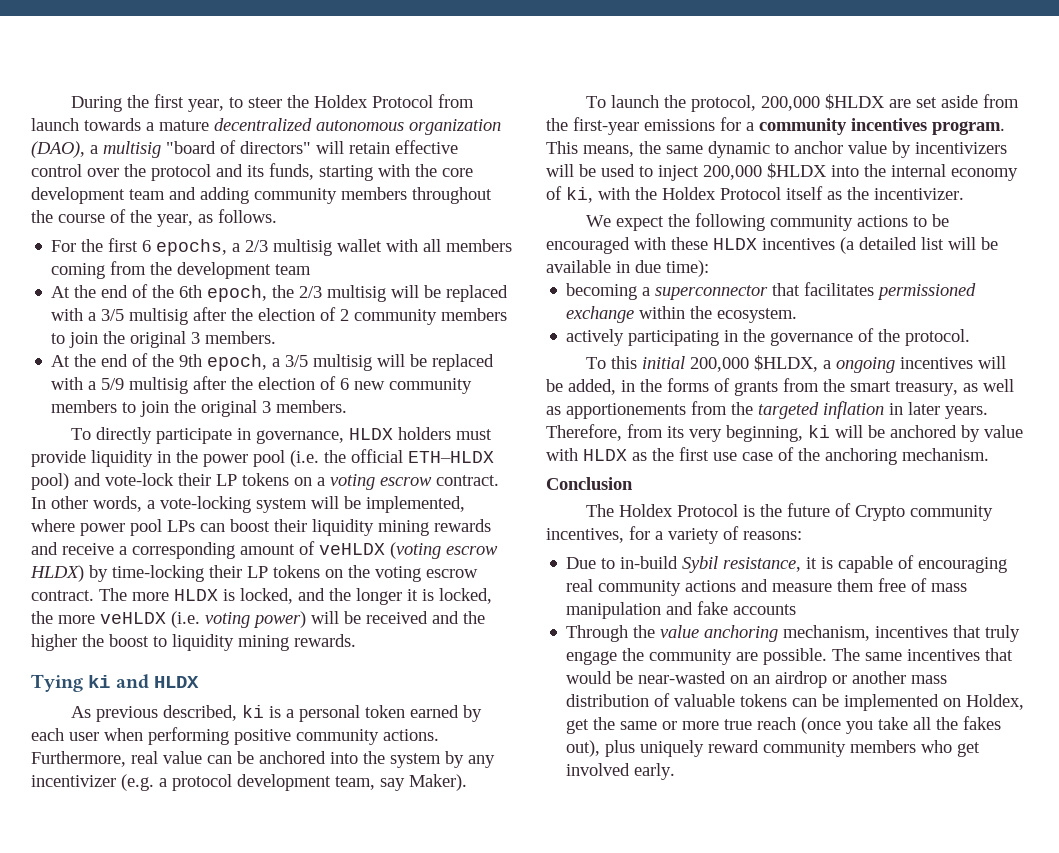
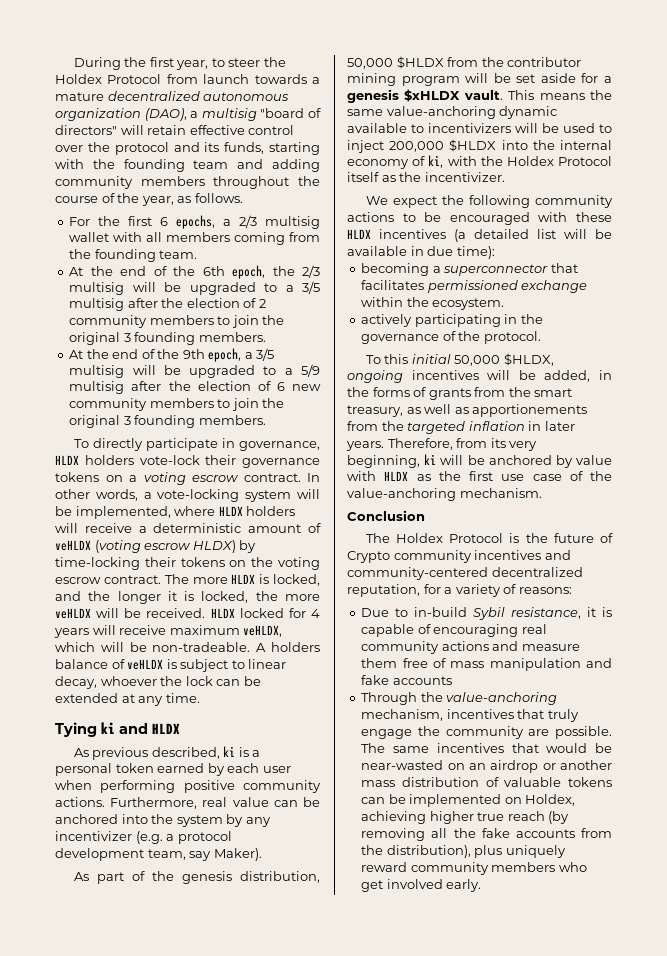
[442,168,473,177] [31,187,125,204] core development -> [123,159,185,172] founding
[177,262,312,279] development team -> [94,249,198,262] founding team.
[446,285,509,302] [51,308,84,321] replaced with -> [189,282,278,295] upgraded to
(201, 338) none -> [134,332,196,345] founding
[432,354,495,371] [51,377,84,390] replaced with -> [189,365,277,378] upgraded to
(272, 407) none -> [134,415,196,428] founding
[456,429,493,440] [31,449,494,467] [31,473,101,490] must provide liquidity in the power pool (i.e. the official ETH–HLDX pool) and -> (134, 460) none
[216,474,237,486] LP -> [242,458,320,468] governance
[80,519,491,536] [31,542,58,555] power pool LPs can boost their liquidity mining rewards and -> [218,506,296,516] [55,523,78,533] HLDX holders will
[132,542,235,559] corresponding -> [153,523,242,533] deterministic
[247,566,268,578] LP -> (176, 562) none
[171,611,485,628] [31,634,356,651] (i.e. voting power) will be received and the higher the boost to liquidity mining rewards. -> [96,608,320,618] [54,625,283,638] [55,642,320,652] [55,659,287,672] [55,676,261,689] [55,693,200,706] will be received. HLDX locked for 4 years will receive maximum veHLDX, which will be non-tradeable. A holders balance of veHLDX is subject to linear decay, whoever the lock can be extended at any time.
[586,94,1020,112] [546,117,1005,135] [546,141,911,158] To launch the protocol, 200,000 $HLDX are set aside from the first-year emissions for a community incentives program. This means, the same dynamic to anchor value by -> [73,871,320,884] [347,56,582,69] [347,73,612,86] [347,89,612,103] [347,106,558,119] [347,123,424,133] As part of the genesis distribution, 50,000 $HLDX from the contributor mining program will be set aside for a genesis $xHLDX vault. This means the same value-anchoring dynamic available to
[690,355,832,372] 200,000 $HLDX, a -> [454,353,554,366] 50,000 $HLDX,
[825,448,897,465] anchoring -> [347,488,456,501] value-anchoring
[546,528,624,543] incentives, -> [474,550,571,560] [347,567,583,580] [347,584,420,597] incentives and community-centered decentralized reputation,
[660,625,779,642] value anchoring -> [446,692,558,705] value-anchoring
[566,716,1002,734] [566,740,601,757] get the same or more true reach (once you take all the fakes out), -> [361,811,570,824] [361,828,612,841] [361,845,471,858] achieving higher true reach (by removing all the fake accounts from the distribution),

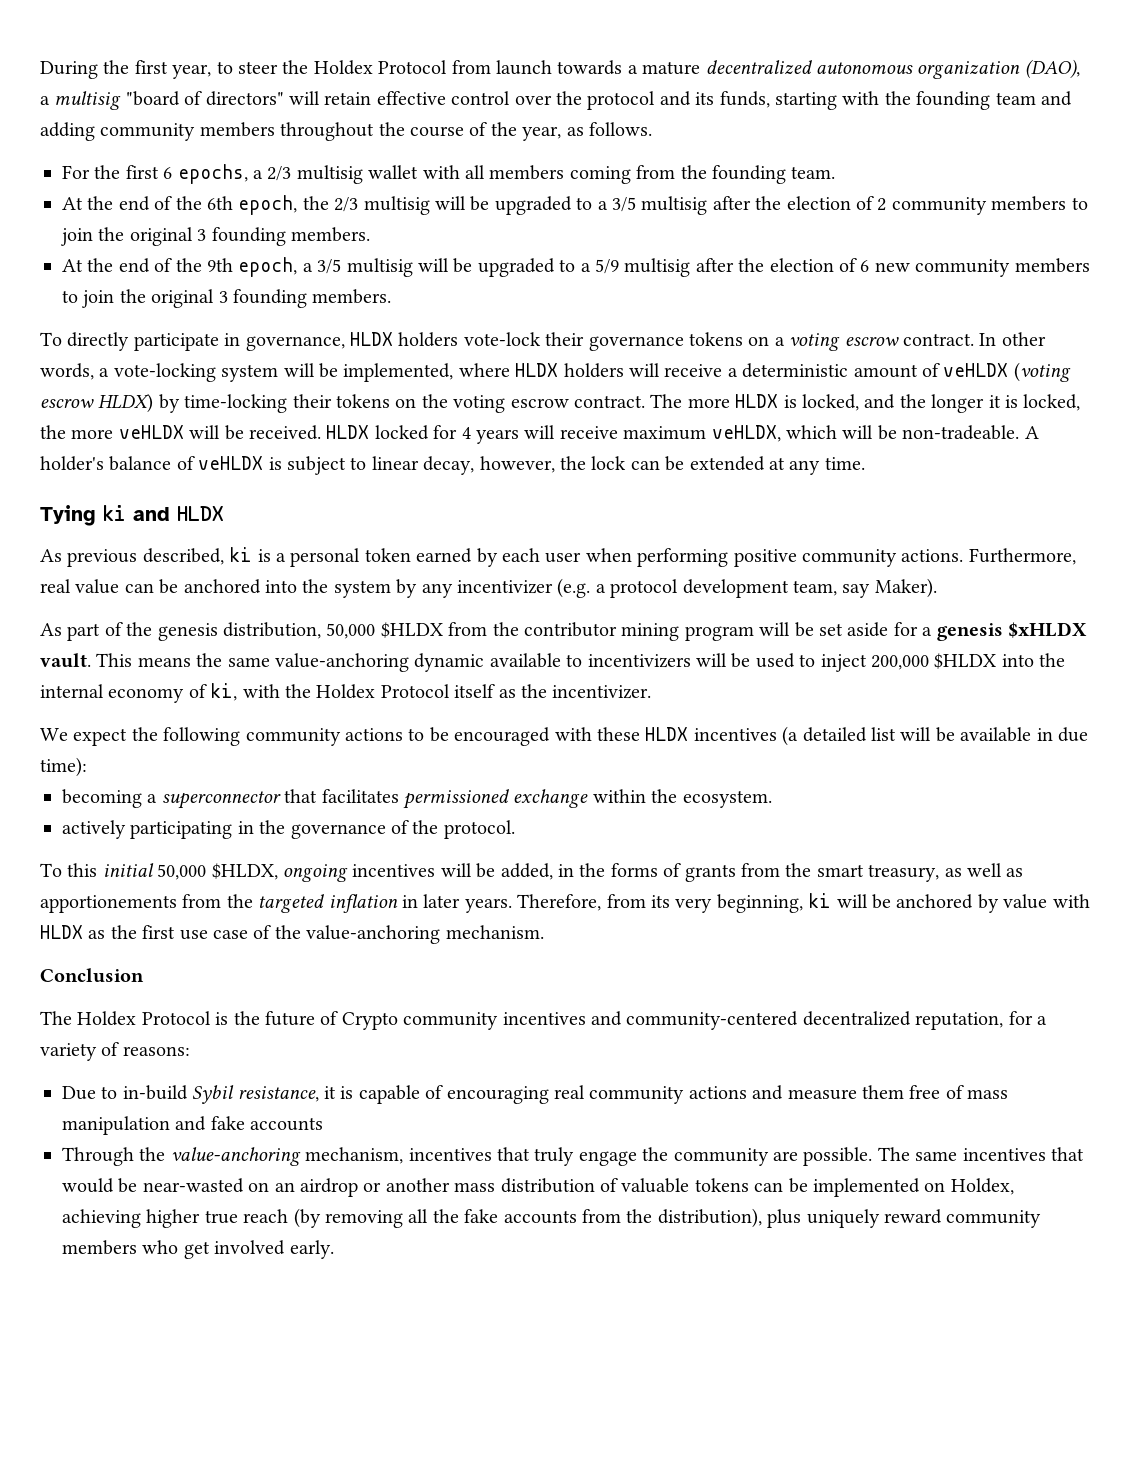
[271,642,320,652] holders -> [40,456,104,471] holder's
[100,676,157,686] whoever -> [479,456,555,473] however,

